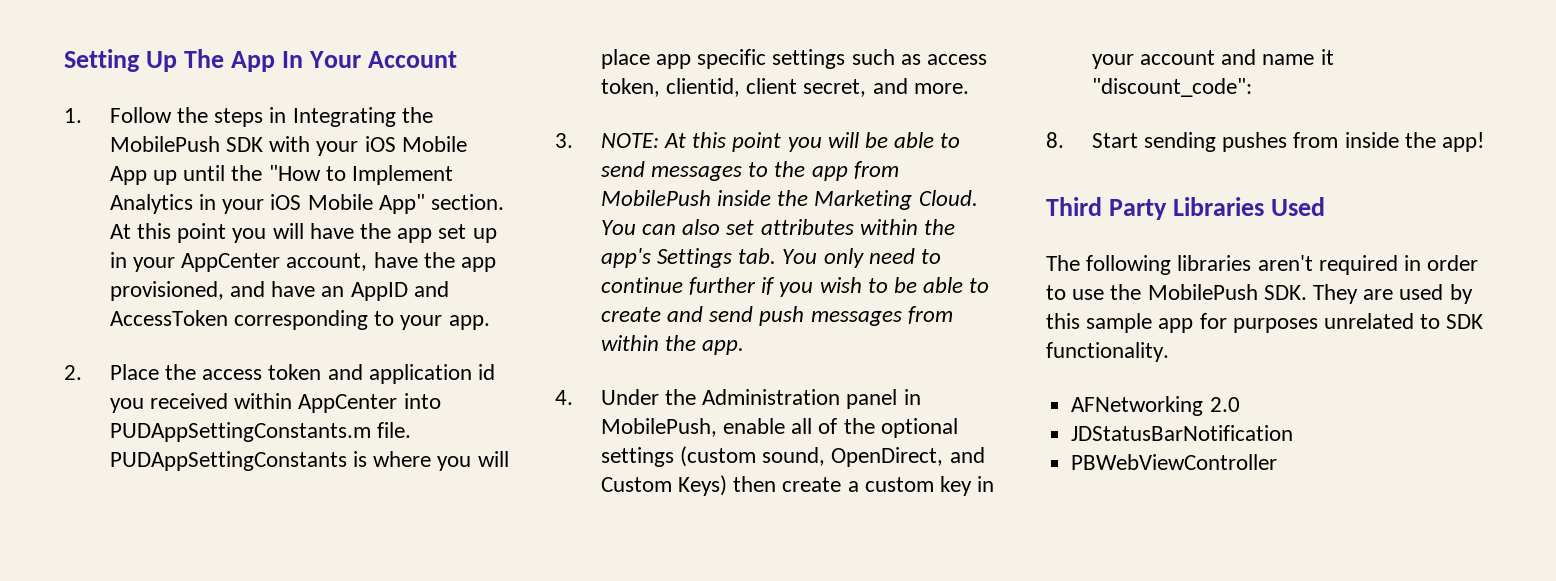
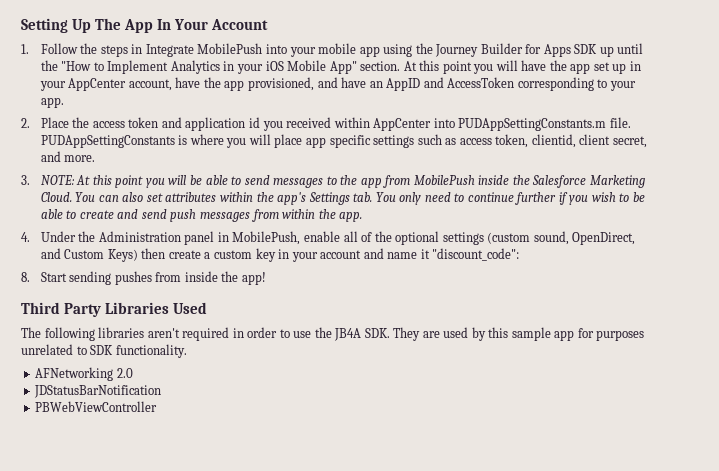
[292,107,433,127] [109,136,467,156] [109,166,147,185] Integrating the MobilePush SDK with your iOS Mobile App -> [145,43,598,57] Integrate MobilePush into your mobile app using the Journey Builder for Apps SDK
(809, 198) none -> [532,175,587,188] Salesforce
[1147,284,1258,300] MobilePush -> [334,328,362,341] JB4A

